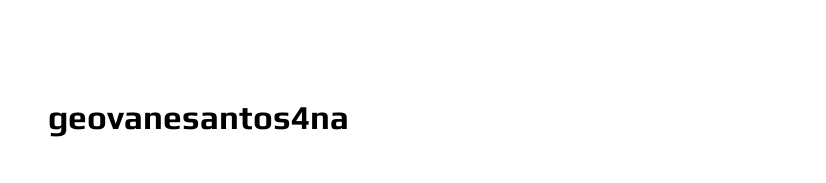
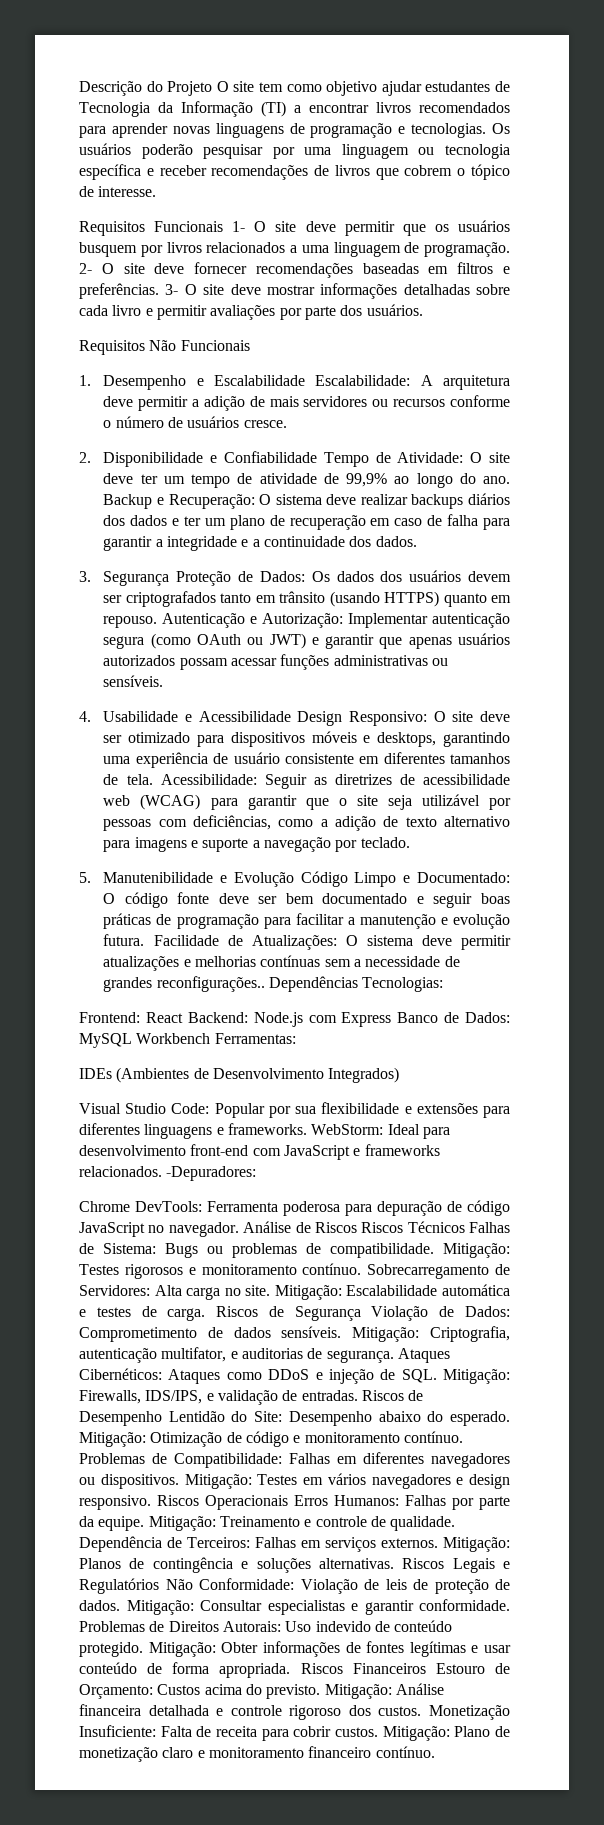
[48,107,349,137] geovanesantos4na -> [79,81,510,96] [79,101,510,117] [79,123,510,138] [79,143,510,159] [79,164,510,180] [79,186,157,197] [79,220,510,236] [79,242,510,257] [79,262,510,278] [79,283,510,299] [79,304,423,320] [79,340,250,355] [79,375,511,390] [103,395,510,411] [103,416,287,428] [79,451,511,467] [103,473,511,488] [103,493,510,509] [103,514,510,530] [103,536,417,551] [79,570,511,586] [103,591,511,607] [103,613,511,628] [103,633,510,649] [103,654,449,670] [103,675,164,687] [79,711,510,726] [103,731,511,747] [103,752,511,768] [103,774,510,789] [103,794,512,810] [103,815,510,831] [103,837,410,852] [79,871,511,887] [103,892,510,908] [103,913,510,929] [103,934,512,950] [103,955,460,971] [103,976,444,992] [79,1012,510,1027] [79,1033,296,1048] [79,1067,400,1083] [79,1102,511,1118] [79,1123,450,1139] [79,1144,440,1160] [79,1166,257,1181] [79,1200,510,1216] [79,1221,510,1237] [79,1243,510,1258] [79,1263,510,1279] [79,1284,510,1300] [79,1306,510,1321] [79,1326,511,1342] [79,1347,450,1363] [79,1368,510,1384] [79,1390,424,1405] [79,1411,511,1426] [79,1431,463,1447] [79,1452,510,1468] [79,1473,510,1489] [79,1495,510,1510] [79,1516,456,1531] [79,1536,510,1552] [79,1557,510,1573] [79,1578,510,1594] [79,1599,510,1615] [79,1620,453,1632] [79,1641,511,1657] [79,1662,511,1678] [79,1683,444,1699] [79,1704,510,1720] [79,1725,511,1741] [79,1746,435,1762] Descrição do Projeto O site tem como objetivo ajudar estudantes de Tecnologia da Informação (TI) a encontrar livros recomendados para aprender novas linguagens de programação e tecnologias. Os usuários poderão pesquisar por uma linguagem ou tecnologia específica e receber recomendações de livros que cobrem o tópico de interesse. // Requisitos Funcionais 1- O site deve permitir que os usuários busquem por livros relacionados a uma linguagem de programação. 2- O site deve fornecer recomendações baseadas em filtros e preferências. 3- O site deve mostrar informações detalhadas sobre cada livro e permitir avaliações por parte dos usuários. // Requisitos Não Funcionais // 1. Desempenho e Escalabilidade Escalabilidade: A arquitetura deve permitir a adição de mais servidores ou recursos conforme o número de usuários cresce. // 2. Disponibilidade e Confiabilidade Tempo de Atividade: O site deve ter um tempo de atividade de 99,9% ao longo do ano. Backup e Recuperação: O sistema deve realizar backups diários dos dados e ter um plano de recuperação em caso de falha para garantir a integridade e a continuidade dos dados. // 3. Segurança Proteção de Dados: Os dados dos usuários devem ser criptografados tanto em trânsito (usando HTTPS) quanto em repouso. Autenticação e Autorização: Implementar autenticação segura (como OAuth ou JWT) e garantir que apenas usuários autorizados possam acessar funções administrativas ou sensíveis. // 4. Usabilidade e Acessibilidade Design Responsivo: O site deve ser otimizado para dispositivos móveis e desktops, garantindo uma experiência de usuário consistente em diferentes tamanhos de tela. Acessibilidade: Seguir as diretrizes de acessibilidade web (WCAG) para garantir que o site seja utilizável por pessoas com deficiências, como a adição de texto alternativo para imagens e suporte a navegação por teclado. // 5. Manutenibilidade e Evolução Código Limpo e Documentado: O código fonte deve ser bem documentado e seguir boas práticas de programação para facilitar a manutenção e evolução futura. Facilidade de Atualizações: O sistema deve permitir atualizações e melhorias contínuas sem a necessidade de grandes reconfigurações.. Dependências Tecnologias: // Frontend: React Backend: Node.js com Express Banco de Dados: MySQL Workbench Ferramentas: // IDEs (Ambientes de Desenvolvimento Integrados) // Visual Studio Code: Popular por sua flexibilidade e extensões para diferentes linguagens e frameworks. WebStorm: Ideal para desenvolvimento front-end com JavaScript e frameworks relacionados. -Depuradores: // Chrome DevTools: Ferramenta poderosa para depuração de código JavaScript no navegador. Análise de Riscos Riscos Técnicos Falhas de Sistema: Bugs ou problemas de compatibilidade. Mitigação: Testes rigorosos e monitoramento contínuo. Sobrecarregamento de Servidores: Alta carga no site. Mitigação: Escalabilidade automática e testes de carga. Riscos de Segurança Violação de Dados: Comprometimento de dados sensíveis. Mitigação: Criptografia, autenticação multifator, e auditorias de segurança. Ataques Cibernéticos: Ataques como DDoS e injeção de SQL. Mitigação: Firewalls, IDS/IPS, e validação de entradas. Riscos de Desempenho Lentidão do Site: Desempenho abaixo do esperado. Mitigação: Otimização de código e monitoramento contínuo. Problemas de Compatibilidade: Falhas em diferentes navegadores ou dispositivos. Mitigação: Testes em vários navegadores e design responsivo. Riscos Operacionais Erros Humanos: Falhas por parte da equipe. Mitigação: Treinamento e controle de qualidade. Dependência de Terceiros: Falhas em serviços externos. Mitigação: Planos de contingência e soluções alternativas. Riscos Legais e Regulatórios Não Conformidade: Violação de leis de proteção de dados. Mitigação: Consultar especialistas e garantir conformidade. Problemas de Direitos Autorais: Uso indevido de conteúdo protegido. Mitigação: Obter informações de fontes legítimas e usar conteúdo de forma apropriada. Riscos Financeiros Estouro de Orçamento: Custos acima do previsto. Mitigação: Análise financeira detalhada e controle rigoroso dos custos. Monetização Insuficiente: Falta de receita para cobrir custos. Mitigação: Plano de monetização claro e monitoramento financeiro contínuo.

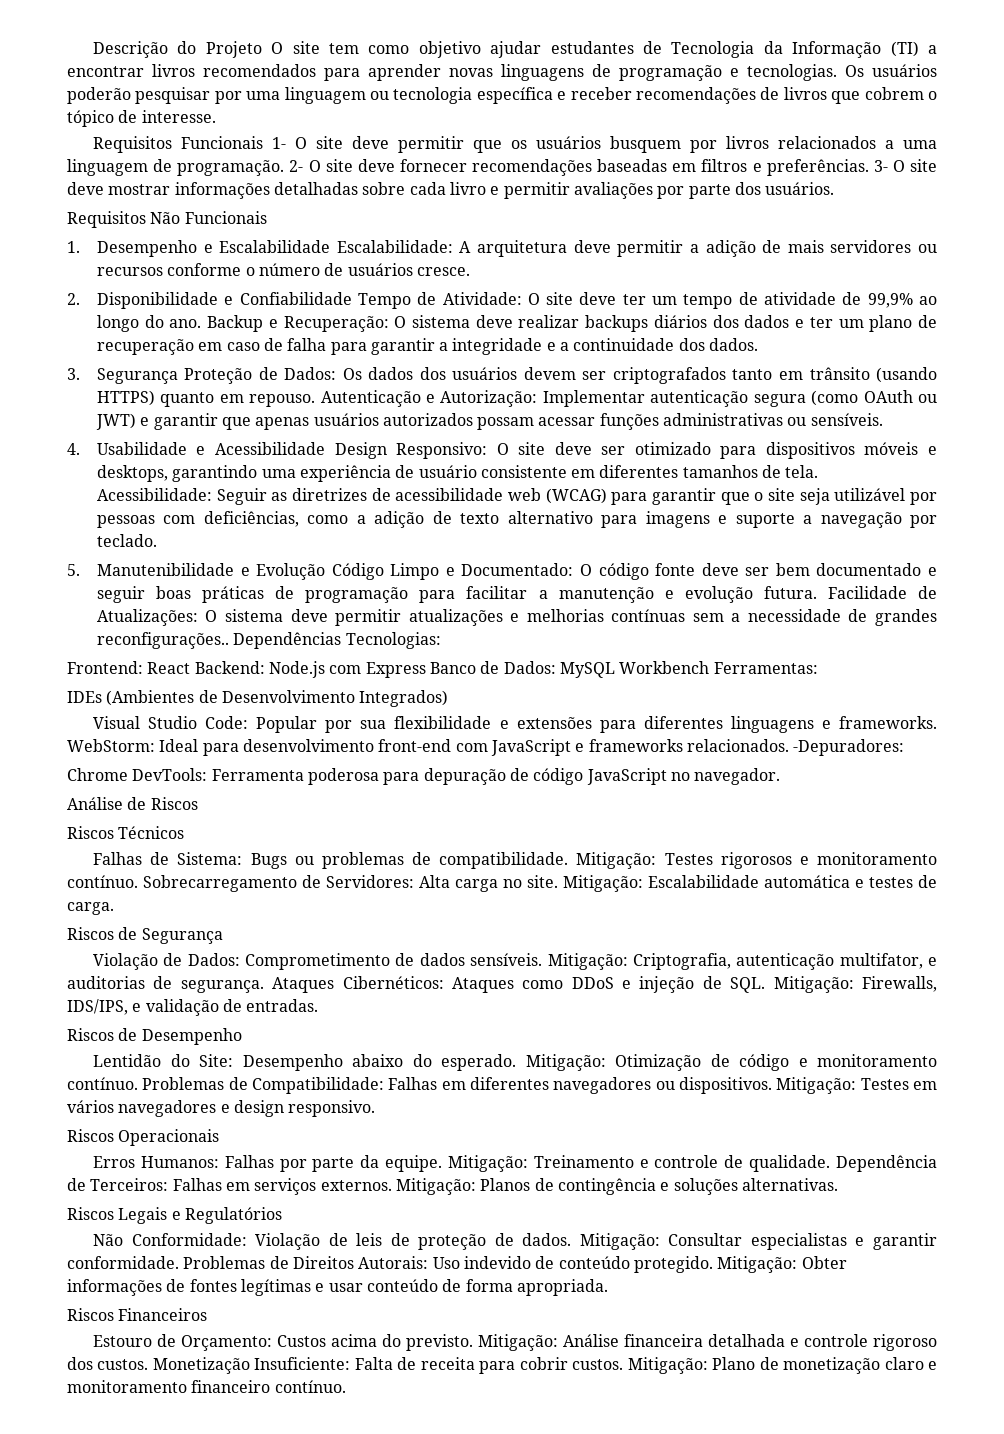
(239, 1229) none -> (781, 776) //
(357, 1227) none -> (198, 803) //
(465, 1227) none -> (185, 832) //
(206, 1314) none -> (114, 908) //
(361, 1313) none -> (223, 936) //
(358, 1395) none -> (319, 1005) //
(162, 1418) none -> (242, 1036) //
(151, 1502) none -> (376, 1108) //
(288, 1502) none -> (220, 1137) //
(394, 1563) none -> (838, 1184) //
(159, 1586) none -> (282, 1215) //
(291, 1670) none -> (608, 1287) //
(426, 1668) none -> (208, 1314) //

